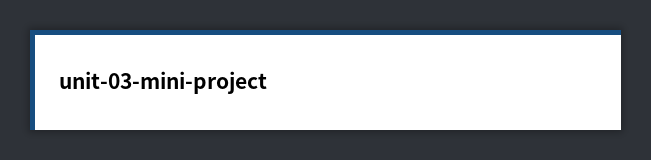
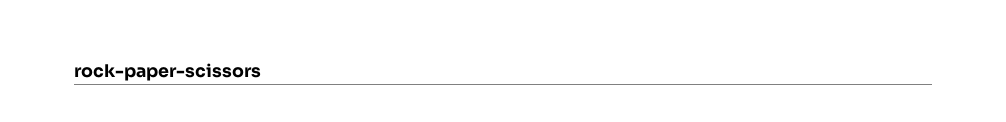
[59,71,267,94] unit-03-mini-project -> [74,63,261,81] rock-paper-scissors

